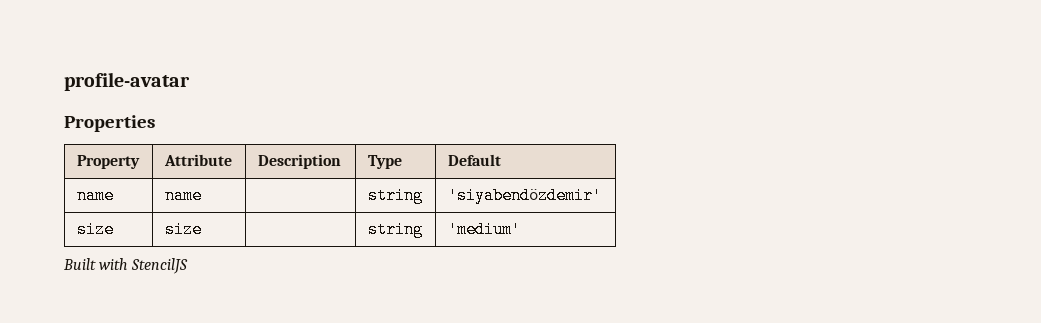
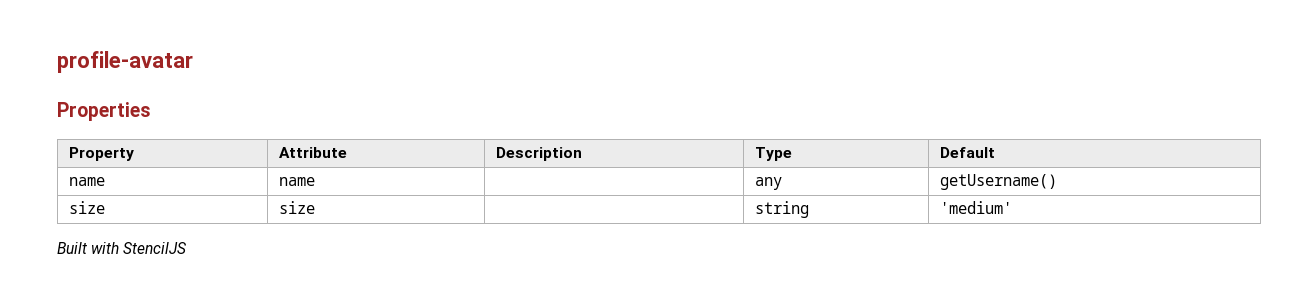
[367,187,423,204] [447,187,602,204] string | 'siyabendözdemir' -> [755,177,783,190] [940,174,1058,190] any | getUsername()

